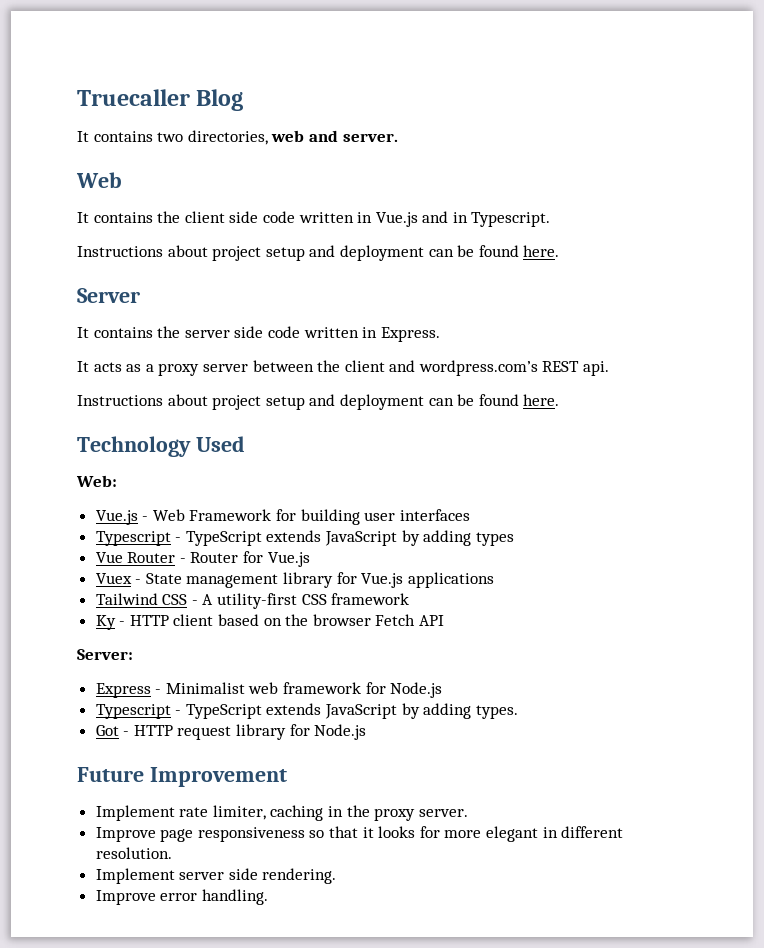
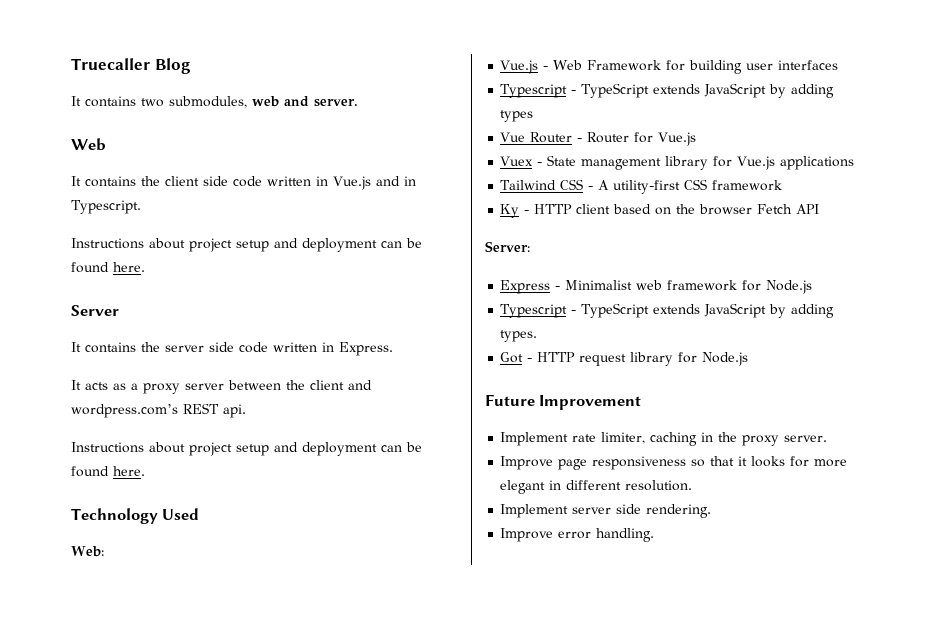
[187,130,268,145] directories, -> [169,96,247,108] submodules,

